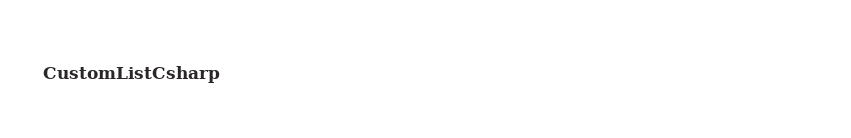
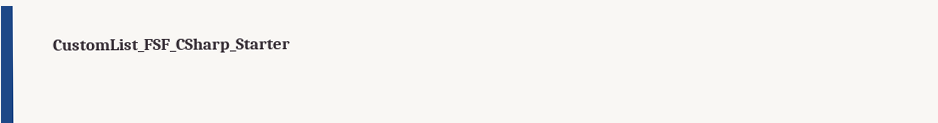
[43,66,220,83] CustomListCsharp -> [52,37,290,54] CustomList_FSF_CSharp_Starter

